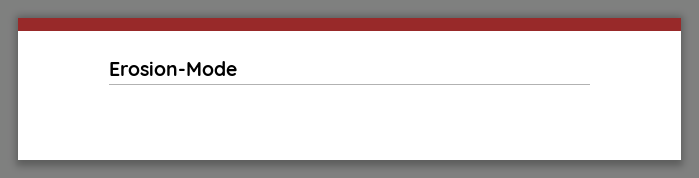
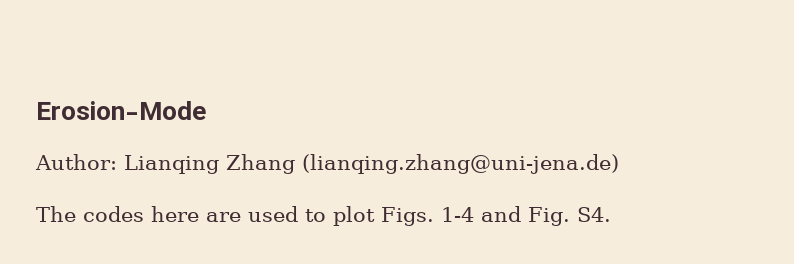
(237, 68) none -> [35,154,619,174] [36,206,611,226] // Author: Lianqing Zhang (lianqing.zhang@uni-jena.de) // The codes here are used to plot Figs. 1-4 and Fig. S4.

